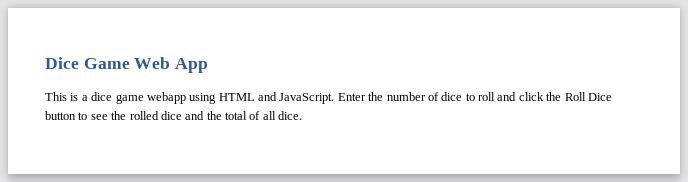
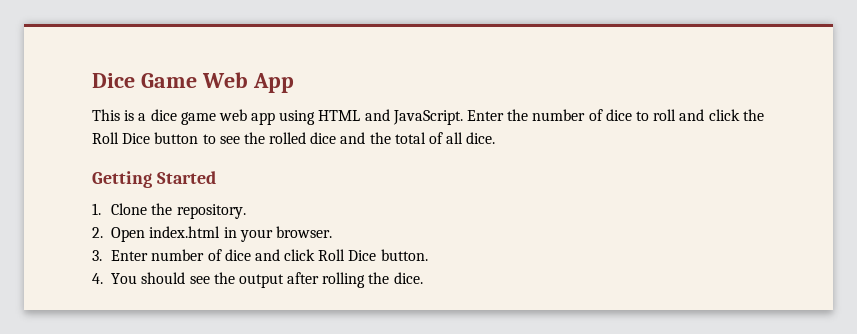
[146,92,186,104] webapp -> [218,109,276,125] web app
(303, 115) none -> [92,171,216,188] [92,203,246,219] [92,226,332,242] [92,249,428,261] [92,272,423,288] // Getting Started // 1. Clone the repository. // 2. Open index.html in your browser. // 3. Enter number of dice and click Roll Dice button. // 4. You should see the output after rolling the dice.

